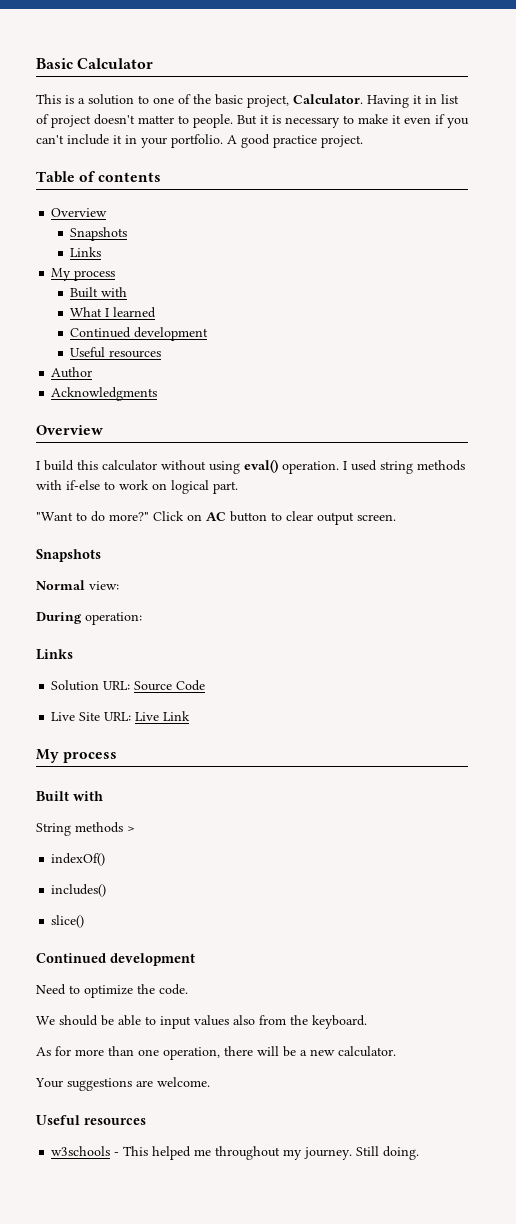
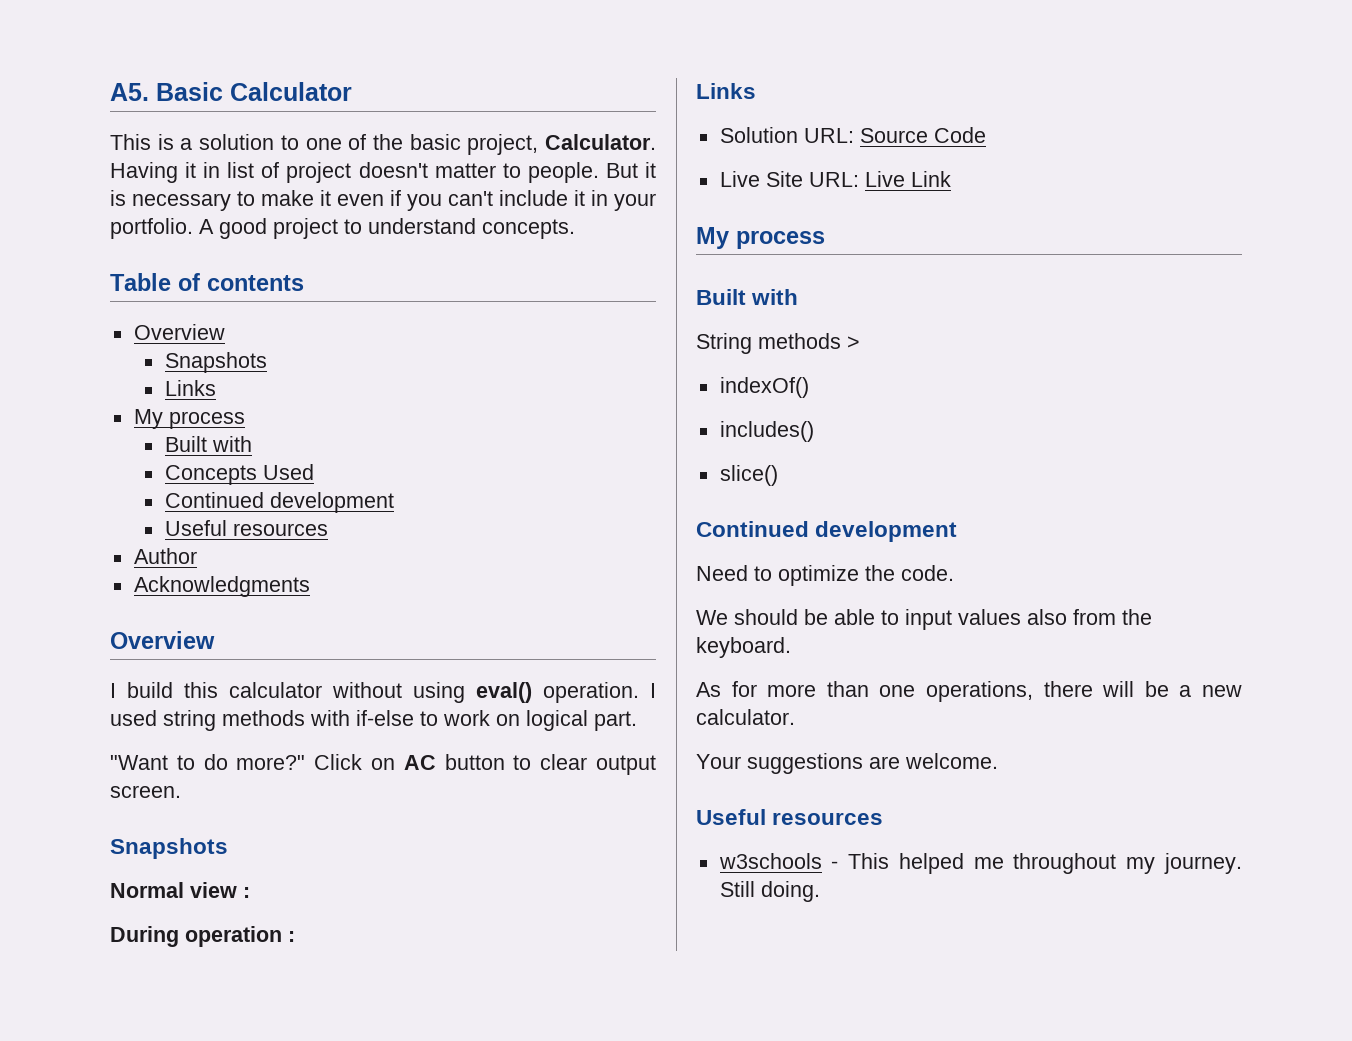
(36, 63) none -> [110,83,149,101] A5.
[273,135,363,148] practice project. -> [273,218,575,239] project to understand concepts.
[70,307,157,318] What I learned -> [164,464,314,485] Concepts Used
[89,581,119,590] view: -> [190,882,250,898] view :
[85,612,142,625] operation: -> [185,926,295,947] operation :
[163,1047,220,1060] operation, -> [926,681,1033,702] operations,

